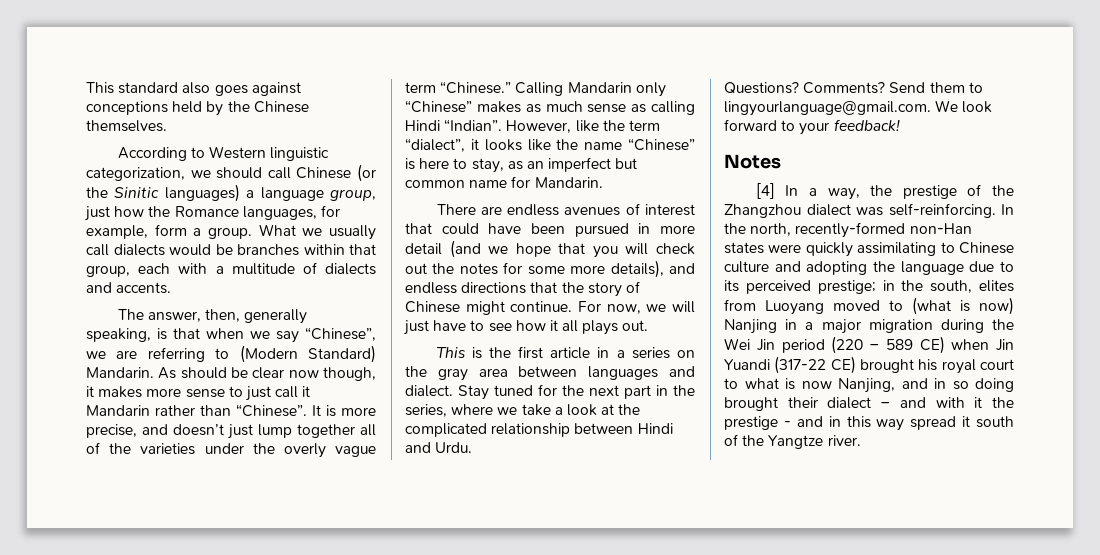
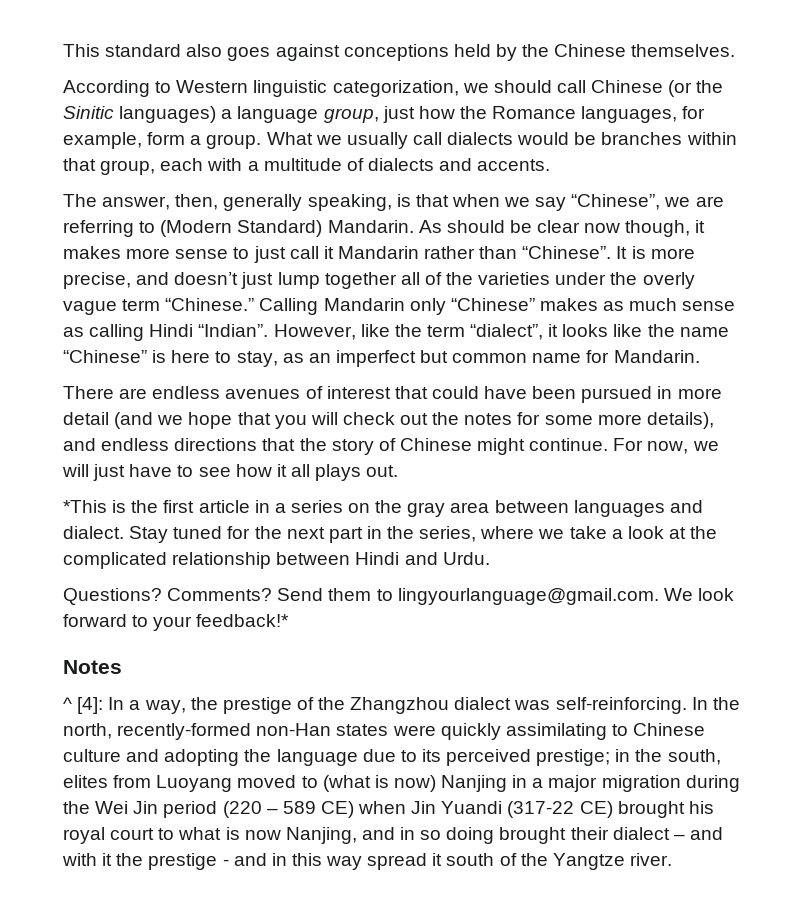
[436,347,466,358] This -> [63,500,107,513] *This
[833,119,900,131] feedback! -> [196,614,290,627] feedback!*
[755,183,775,199] [4] -> [63,697,104,714] ^ [4]:

